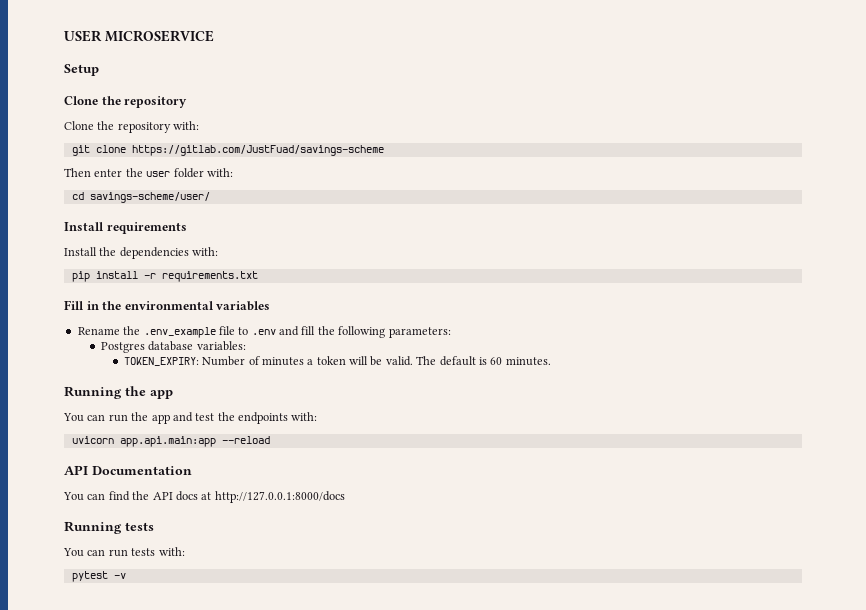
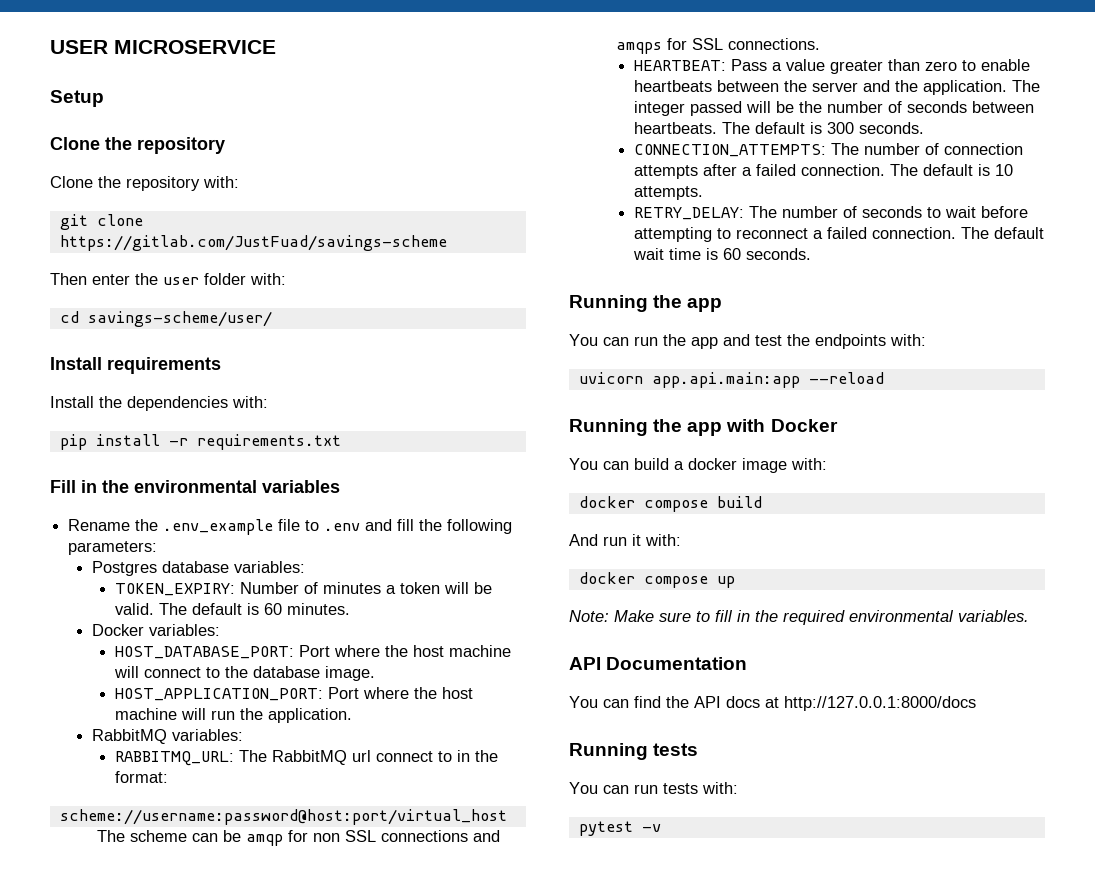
(551, 361) none -> [91,624,220,636] [114,645,511,659] [113,666,375,681] [114,687,473,701] [114,708,352,723] [91,729,243,744] [114,750,498,766] [114,771,168,783] [59,809,507,825] [96,830,500,846] [615,38,820,54] [633,59,1030,74] [633,80,1040,95] [633,101,1034,116] [633,122,924,134] [633,143,1023,157] [633,164,1013,179] [633,186,703,200] [633,206,1028,220] [633,227,1044,242] [632,248,811,260] // Docker variables: // HOST_DATABASE_PORT: Port where the host machine will connect to the database image. // HOST_APPLICATION_PORT: Port where the host machine will run the application. // RabbitMQ variables: // RABBITMQ_URL: The RabbitMQ url connect to in the format: // scheme://username:password@host:port/virtual_host // The scheme can be amqp for non SSL connections and amqps for SSL connections. // HEARTBEAT: Pass a value greater than zero to enable heartbeats between the server and the application. The integer passed will be the number of seconds between heartbeats. The default is 300 seconds. // CONNECTION_ATTEMPTS: The number of connection attempts after a failed connection. The default is 10 attempts. // RETRY_DELAY: The number of seconds to wait before attempting to reconnect a failed connection. The default wait time is 60 seconds.
(270, 440) none -> [569,419,838,436] [569,458,827,473] [578,496,762,512] [569,534,681,546] [578,572,735,588] [569,610,1029,625] // Running the app with Docker // You can build a docker image with: // docker compose build // And run it with: // docker compose up // Note: Make sure to fill in the required environmental variables.

